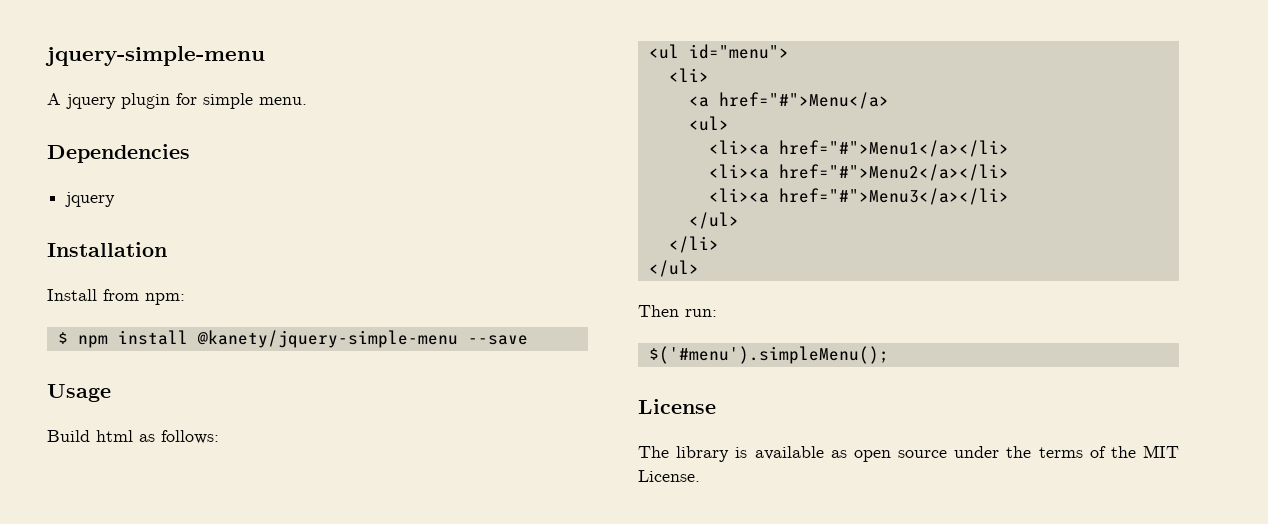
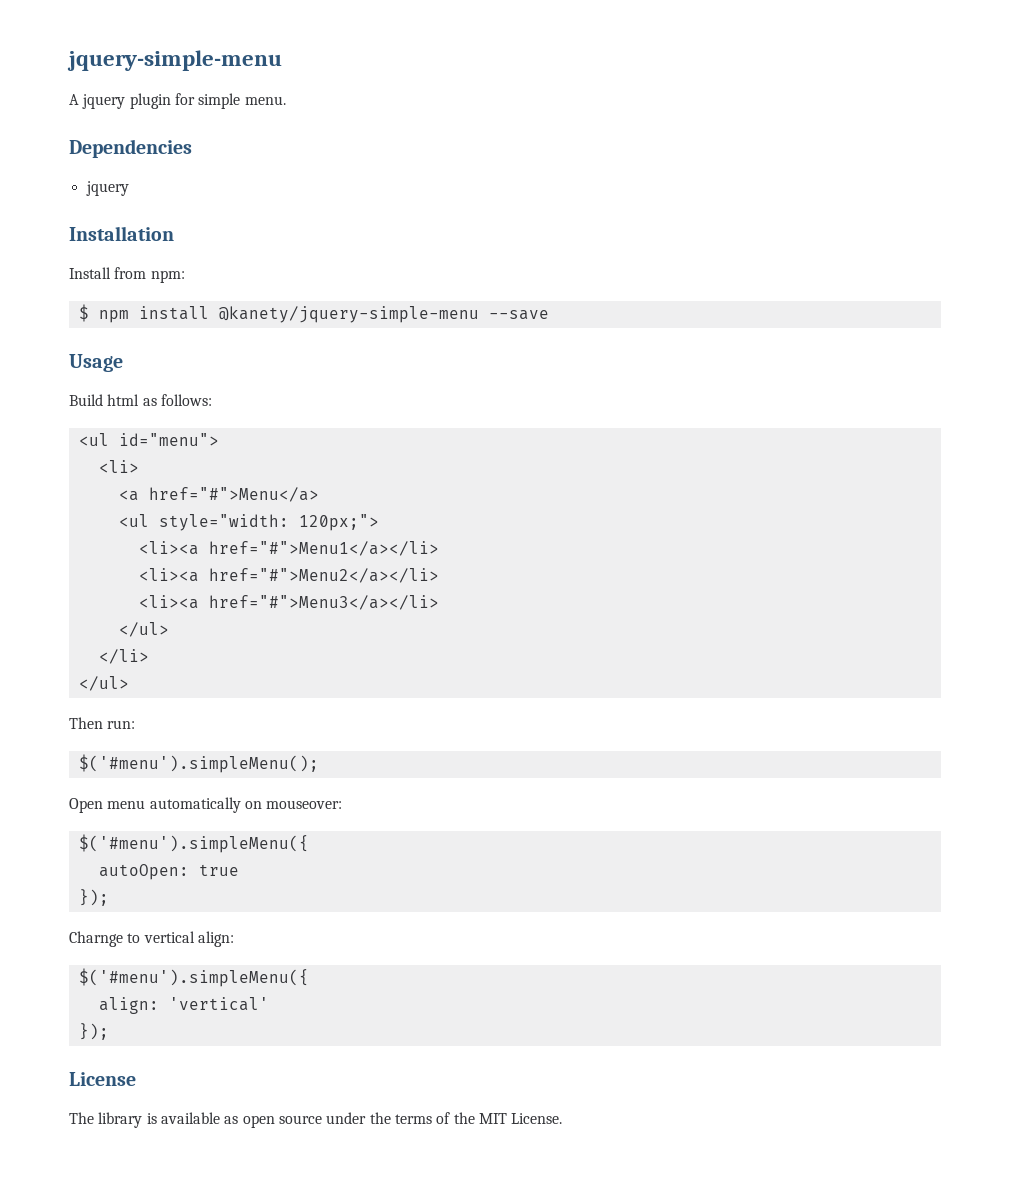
[688,116,729,131] <ul> -> [118,514,379,531] <ul style="width: 120px;">
(889, 355) none -> [69,797,343,813] [78,834,309,853] [98,864,239,880] [78,889,109,906] [69,931,234,947] [78,968,309,987] [98,997,269,1014] [78,1023,109,1040] // Open menu automatically on mouseover: // $('#menu').simpleMenu({ // autoOpen: true // }); // Charnge to vertical align: // $('#menu').simpleMenu({ // align: 'vertical' // });

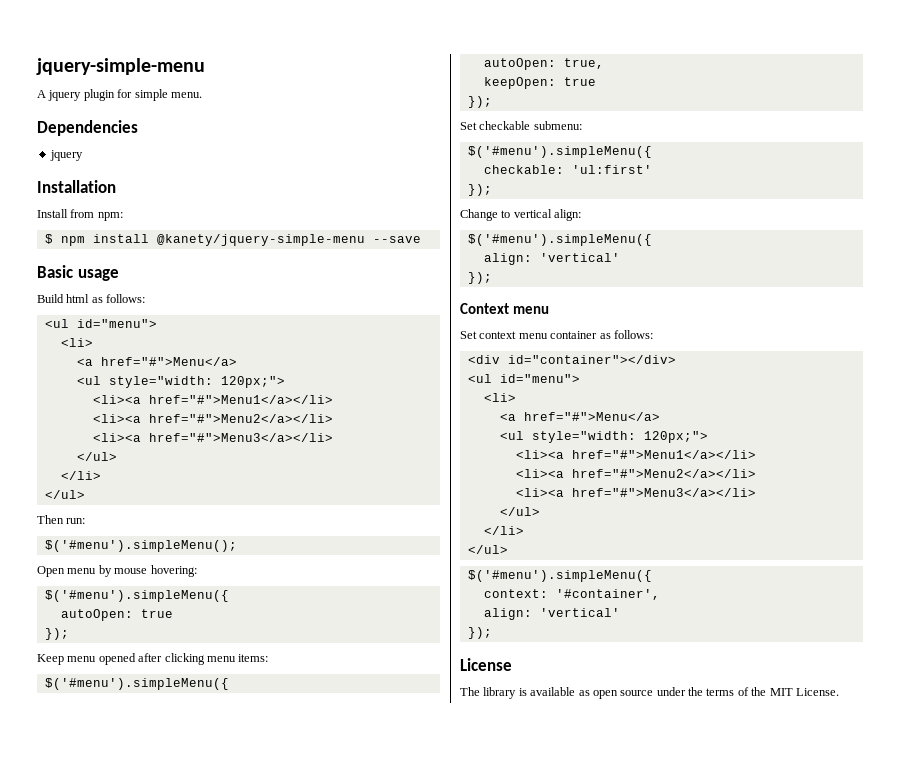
[69,354,123,372] Usage -> [37,265,119,281] Basic usage
[149,797,343,813] automatically on mouseover: -> [98,565,197,577] by mouse hovering:
[69,931,123,947] Charnge -> [37,653,269,665] [44,678,229,690] [483,58,604,70] [483,77,596,89] [467,96,492,108] [460,121,582,130] [467,146,652,158] [483,165,652,174] [467,184,492,196] [460,209,498,221] Keep menu opened after clicking menu items: // $('#menu').simpleMenu({ // autoOpen: true, // keepOpen: true // }); // Set checkable submenu: // $('#menu').simpleMenu({ // checkable: 'ul:first' // }); // Change
(109, 1031) none -> [460,303,549,314] [460,330,653,339] [467,355,676,364] [467,374,580,383] [483,393,516,402] [499,412,660,421] [499,431,708,443] [515,450,756,459] [515,469,756,478] [515,488,756,497] [499,507,540,516] [483,526,524,535] [467,545,508,554] [467,570,652,582] [483,589,660,600] [483,608,620,620] [467,627,492,639] // Context menu // Set context menu container as follows: // <div id="container"></div> // <ul id="menu"> // <li> // <a href="#">Menu</a> // <ul style="width: 120px;"> // <li><a href="#">Menu1</a></li> // <li><a href="#">Menu2</a></li> // <li><a href="#">Menu3</a></li> // </ul> // </li> // </ul> // $('#menu').simpleMenu({ // context: '#container', // align: 'vertical' // });

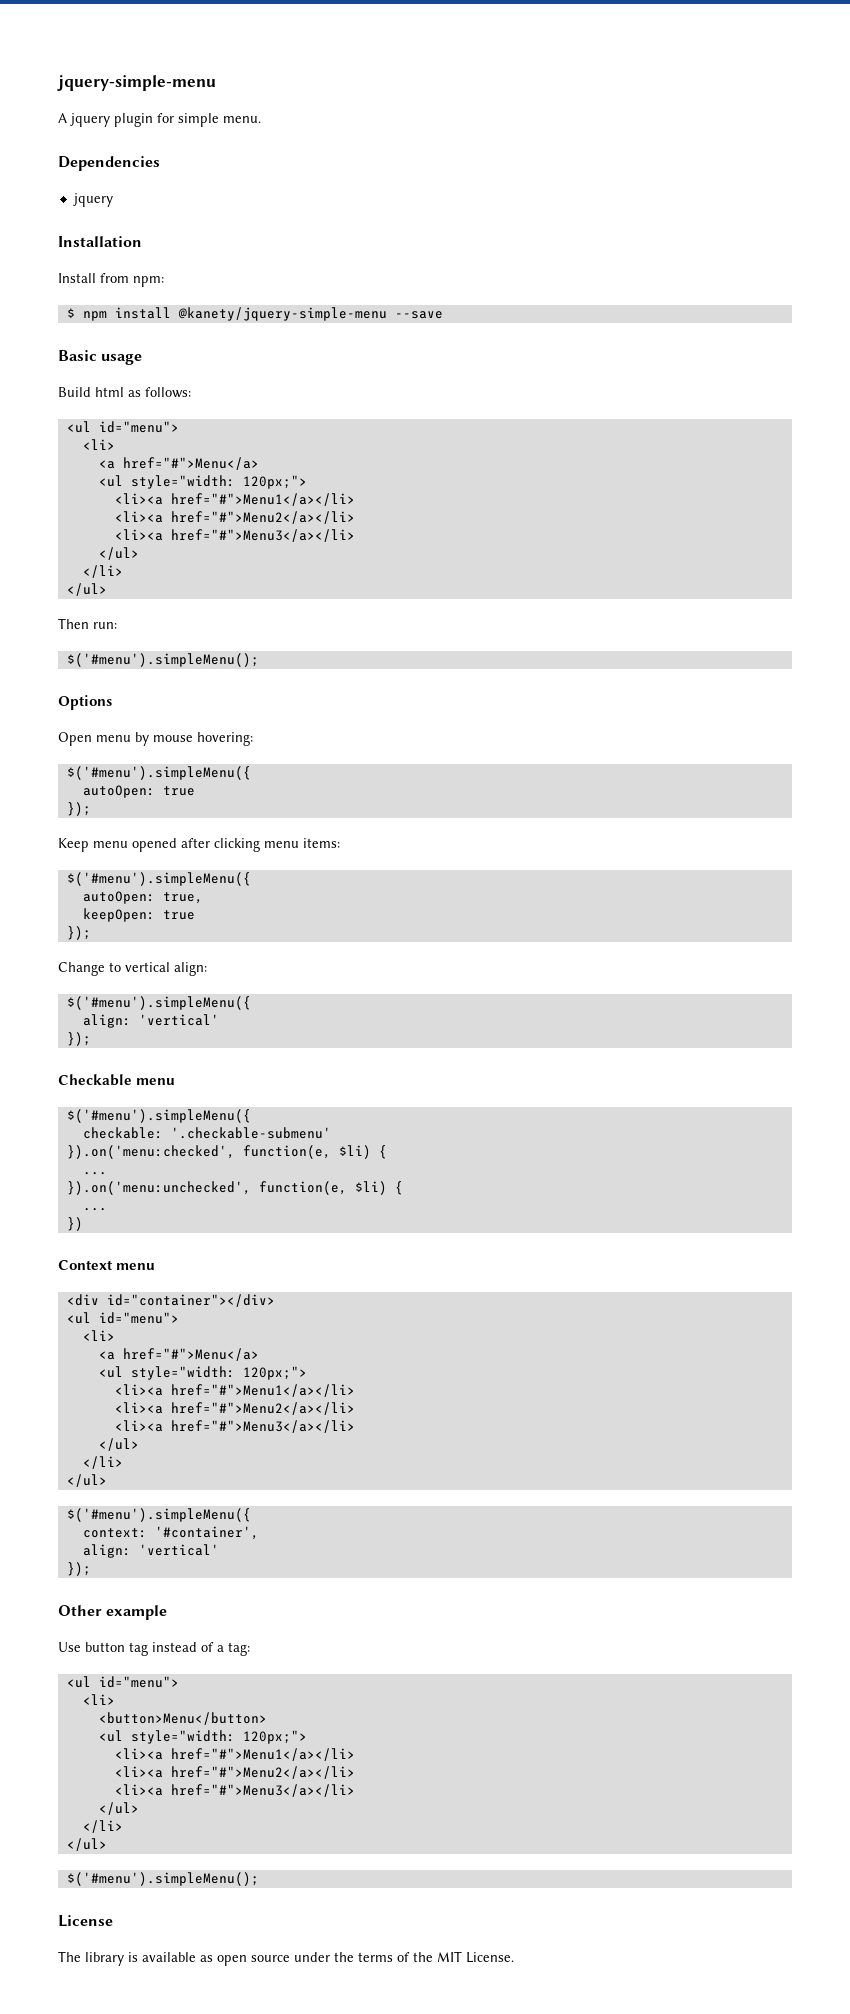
(237, 546) none -> [58,695,112,710] // Options
[460,121,582,130] [467,146,652,158] [483,165,652,174] [467,184,492,196] // Set checkable submenu: // $('#menu').simpleMenu({ // checkable: 'ul:first' // }); -> (91, 933) none
[460,303,549,314] [460,330,653,339] Context menu // Set context menu container as follows: -> [58,1074,176,1086] [66,1109,251,1123] [82,1127,331,1139] [66,1145,387,1159] [82,1172,107,1175] [66,1181,403,1195] [82,1208,107,1211] [66,1217,83,1231] [58,1260,156,1270] Checkable menu // $('#menu').simpleMenu({ // checkable: '.checkable-submenu' // }).on('menu:checked', function(e, $li) { // ... // }).on('menu:unchecked', function(e, $li) { // ... // }) // Context menu
(492, 633) none -> [58,1605,168,1620] [58,1642,250,1656] [66,1676,179,1688] [82,1694,115,1705] [98,1712,267,1725] [98,1730,307,1744] [114,1748,355,1761] [114,1766,355,1779] [114,1784,355,1797] [98,1802,139,1815] [82,1820,123,1833] [66,1838,107,1851] [66,1872,259,1886] // Other example // Use button tag instead of a tag: // <ul id="menu"> // <li> // <button>Menu</button> // <ul style="width: 120px;"> // <li><a href="#">Menu1</a></li> // <li><a href="#">Menu2</a></li> // <li><a href="#">Menu3</a></li> // </ul> // </li> // </ul> // $('#menu').simpleMenu();

